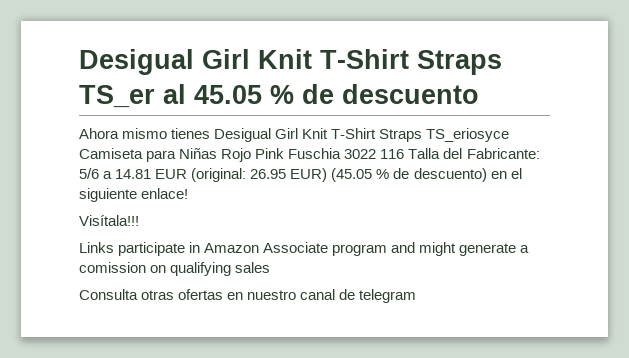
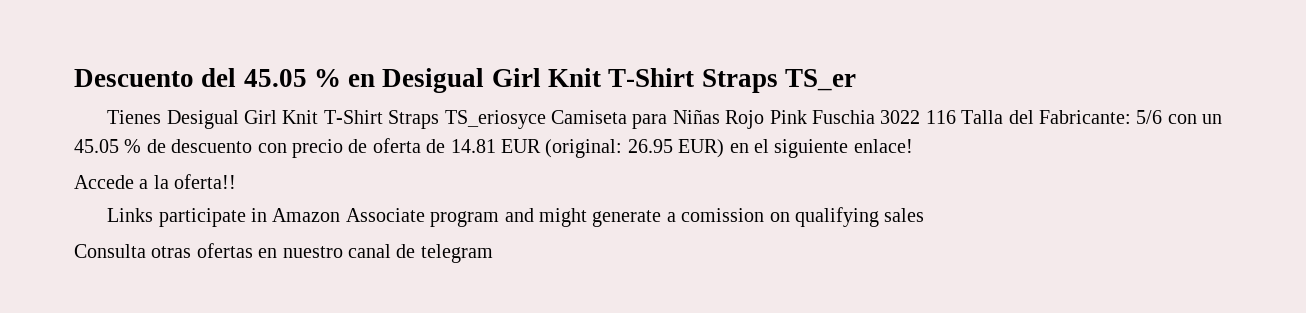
(79, 62) none -> [74,68,376,87] Descuento del 45.05 % en
[163,84,479,104] [79,128,211,139] al 45.05 % de descuento // Ahora mismo tienes -> [107,110,162,124] // Tienes
[103,171,113,179] a -> [1167,114,1223,124] [74,138,446,158] con un 45.05 % de descuento con precio de oferta de
[331,168,487,182] (45.05 % de descuento) -> (725, 148) none
[79,215,139,226] Visítala!!! -> [74,174,237,189] Accede a la oferta!!

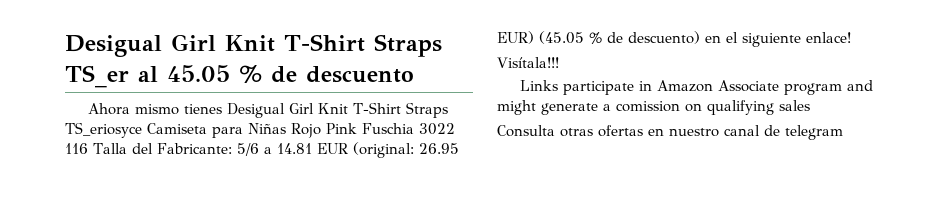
[74,68,376,87] Descuento del 45.05 % en -> (65, 46) none
[107,110,162,124] // Tienes -> [138,65,414,83] [88,103,223,115] al 45.05 % de descuento // Ahora mismo tienes
[1167,114,1223,124] [74,138,446,158] con un 45.05 % de descuento con precio de oferta de -> [263,147,272,154] a
(725, 148) none -> [539,31,700,44] (45.05 % de descuento)
[74,174,237,189] Accede a la oferta!! -> [497,57,559,68] Visítala!!!

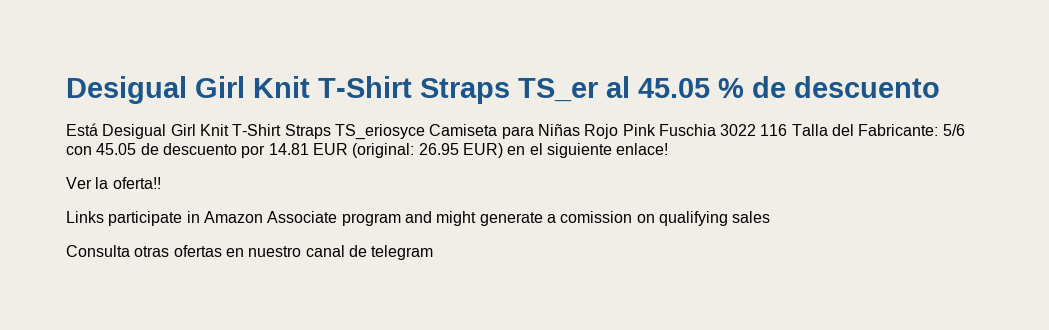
[88,103,223,115] Ahora mismo tienes -> [66,123,98,136] Está
[263,147,272,154] a -> [66,143,266,158] con 45.05 de descuento por
[539,31,700,44] (45.05 % de descuento) -> (503, 150) none
[497,57,559,68] Visítala!!! -> [66,177,161,189] Ver la oferta!!

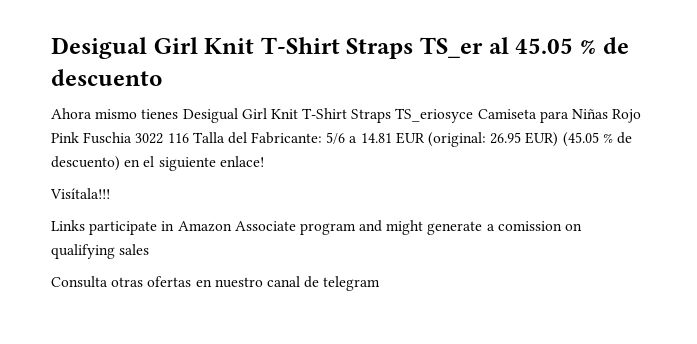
[66,123,98,136] Está -> [51,108,179,119] Ahora mismo tienes
[66,143,266,158] con 45.05 de descuento por -> [349,136,358,143] a
(503, 150) none -> [562,132,632,147] [51,156,120,171] (45.05 % de descuento)
[66,177,161,189] Ver la oferta!! -> [50,188,110,199] Visítala!!!

